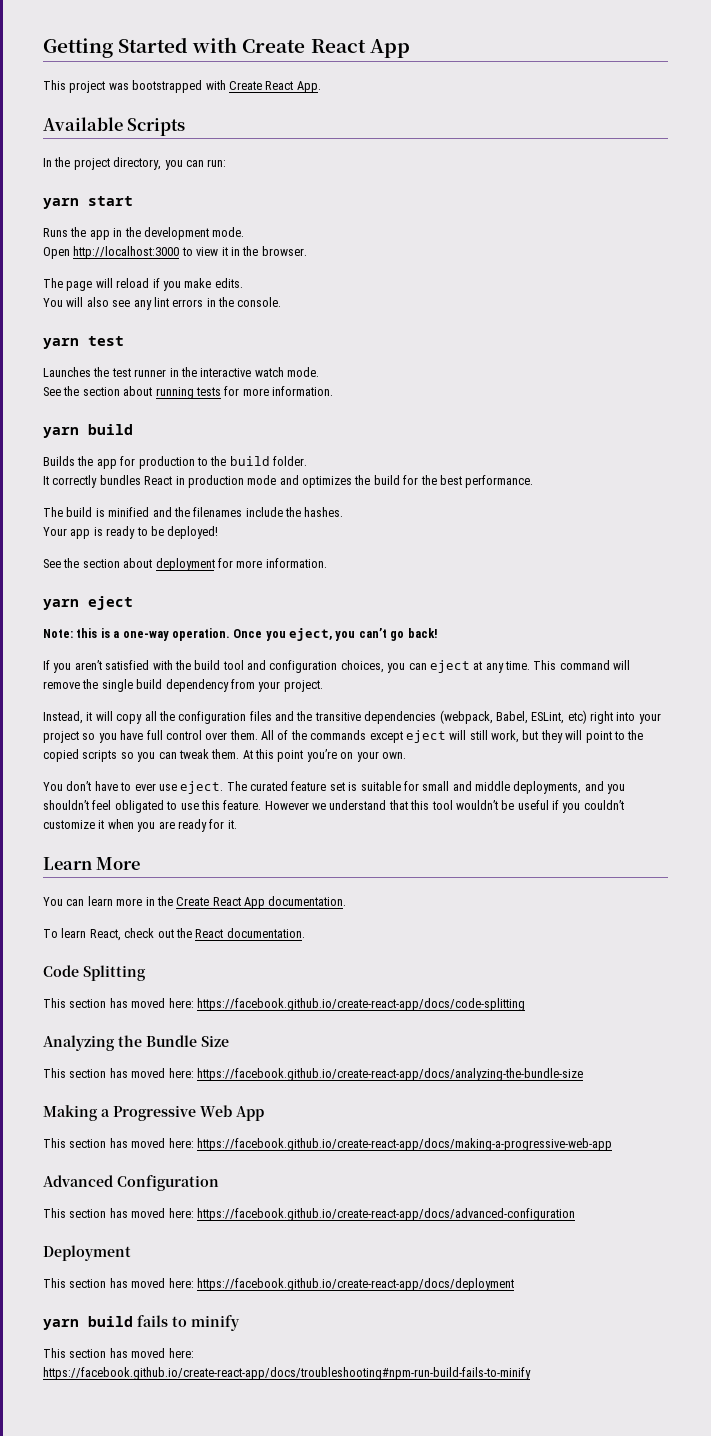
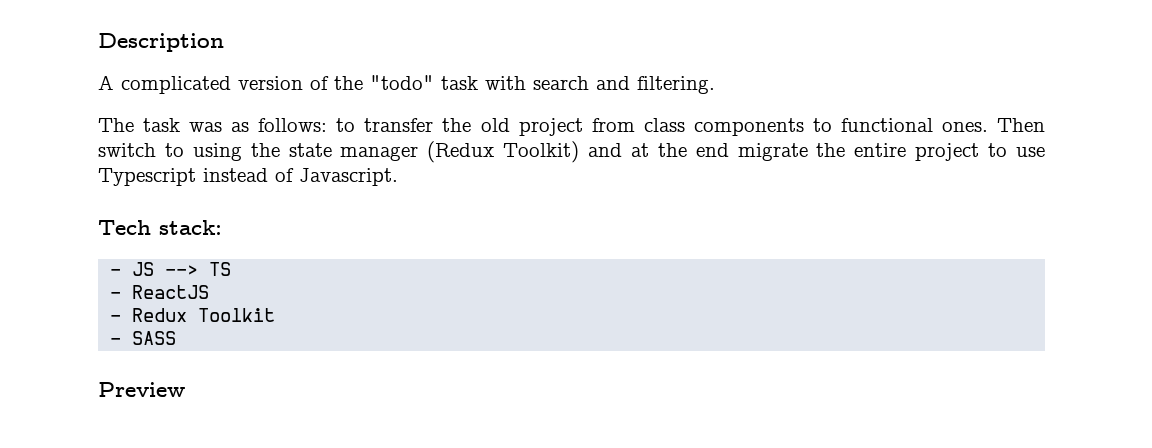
[43,37,410,58] [43,80,321,93] [43,117,186,136] [43,157,227,170] [43,196,133,209] [43,227,245,240] [43,246,307,259] [43,278,243,291] [43,297,282,310] [43,336,124,349] [43,367,319,377] [43,386,333,399] [43,424,133,438] [43,456,307,469] [43,475,534,488] [43,507,344,517] [43,526,219,539] [43,558,327,571] [43,596,133,610] [43,628,438,641] [43,660,631,673] [43,679,323,692] [43,710,661,724] [43,730,644,743] [43,749,406,762] [43,781,626,794] [43,800,624,813] [43,819,237,832] [43,857,141,870] [43,896,347,909] [43,928,305,941] [43,965,146,981] [43,998,525,1011] [43,1035,229,1051] [43,1068,583,1081] [43,1105,264,1121] [43,1138,612,1151] [43,1175,219,1191] [43,1208,575,1221] [43,1245,131,1261] [43,1278,514,1291] [43,1315,240,1331] [43,1348,194,1358] [43,1367,531,1380] Getting Started with Create React App // This project was bootstrapped with Create React App. // Available Scripts // In the project directory, you can run: // yarn start // Runs the app in the development mode. // Open http://localhost:3000 to view it in the browser. // The page will reload if you make edits. // You will also see any lint errors in the console. // yarn test // Launches the test runner in the interactive watch mode. // See the section about running tests for more information. // yarn build // Builds the app for production to the build folder. // It correctly bundles React in production mode and optimizes the build for the best performance. // The build is minified and the filenames include the hashes. // Your app is ready to be deployed! // See the section about deployment for more information. // yarn eject // Note: this is a one-way operation. Once you eject, you can’t go back! // If you aren’t satisfied with the build tool and configuration choices, you can eject at any time. This command will remove the single build dependency from your project. // Instead, it will copy all the configuration files and the transitive dependencies (webpack, Babel, ESLint, etc) right into your project so you have full control over them. All of the commands except eject will still work, but they will point to the copied scripts so you can tweak them. At this point you’re on your own. // You don’t have to ever use eject. The curated feature set is suitable for small and middle deployments, and you shouldn’t feel obligated to use this feature. However we understand that this tool wouldn’t be useful if you couldn’t customize it when you are ready for it. // Learn More // You can learn more in the Create React App documentation. // To learn React, check out the React documentation. // Code Splitting // This section has moved here: https://facebook.github.io/create-react-app/docs/code-splitting // Analyzing the Bundle Size // This section has moved here: https://facebook.github.io/create-react-app/docs/analyzing-the-bundle-size // Making a Progressive Web App // This section has moved here: https://facebook.github.io/create-react-app/docs/making-a-progressive-web-app // Advanced Configuration // This section has moved here: https://facebook.github.io/create-react-app/docs/advanced-configuration // Deployment // This section has moved here: https://facebook.github.io/create-react-app/docs/deployment // yarn build fails to minify // This section has moved here: https://facebook.github.io/create-react-app/docs/troubleshooting#npm-run-build-fails-to-minify -> [98,33,224,52] [98,75,715,94] [98,118,1045,136] [98,141,1045,163] [98,168,398,186] [98,220,222,235] [110,262,232,276] [110,285,210,299] [110,308,276,322] [110,331,177,345] [98,382,185,397] Description // A complicated version of the "todo" task with search and filtering. // The task was as follows: to transfer the old project from class components to functional ones. Then switch to using the state manager (Redux Toolkit) and at the end migrate the entire project to use Typescript instead of Javascript. // Tech stack: // - JS --> TS // - ReactJS // - Redux Toolkit // - SASS // Preview

